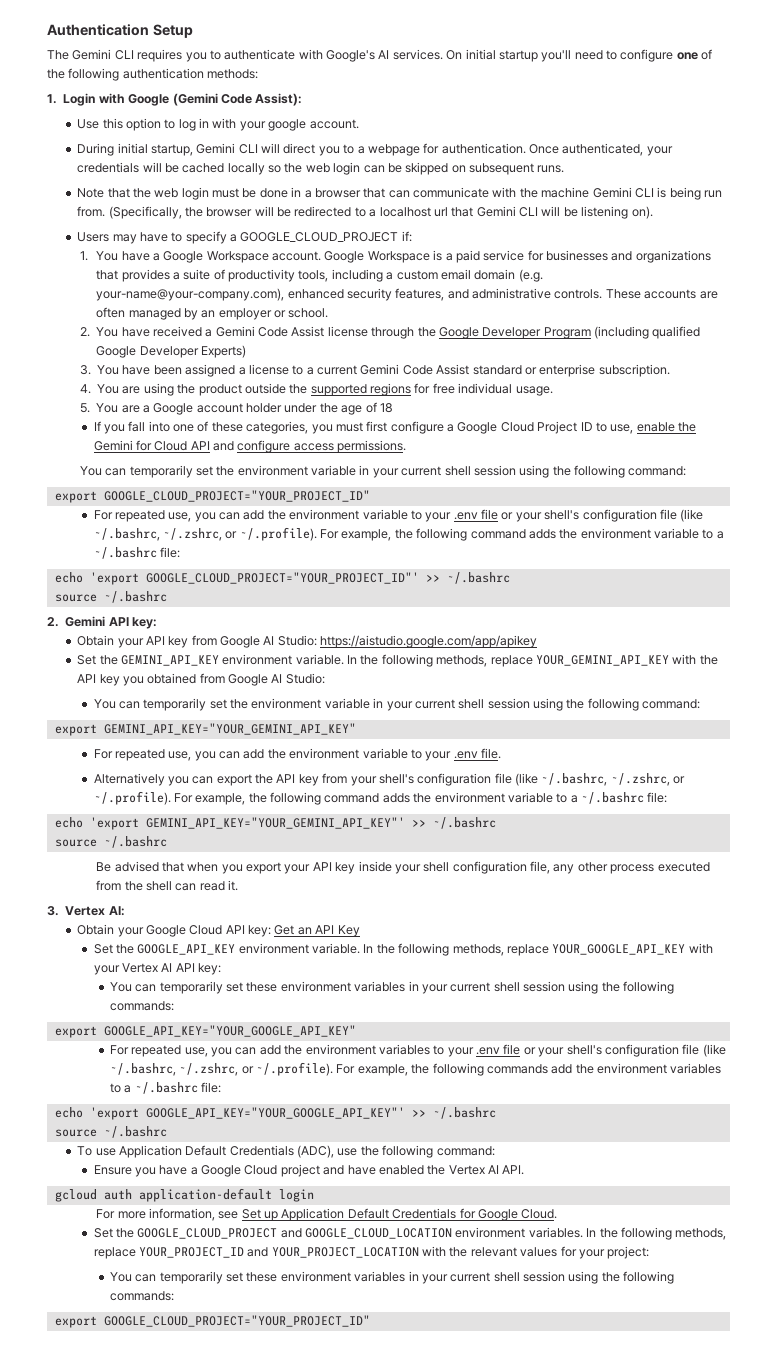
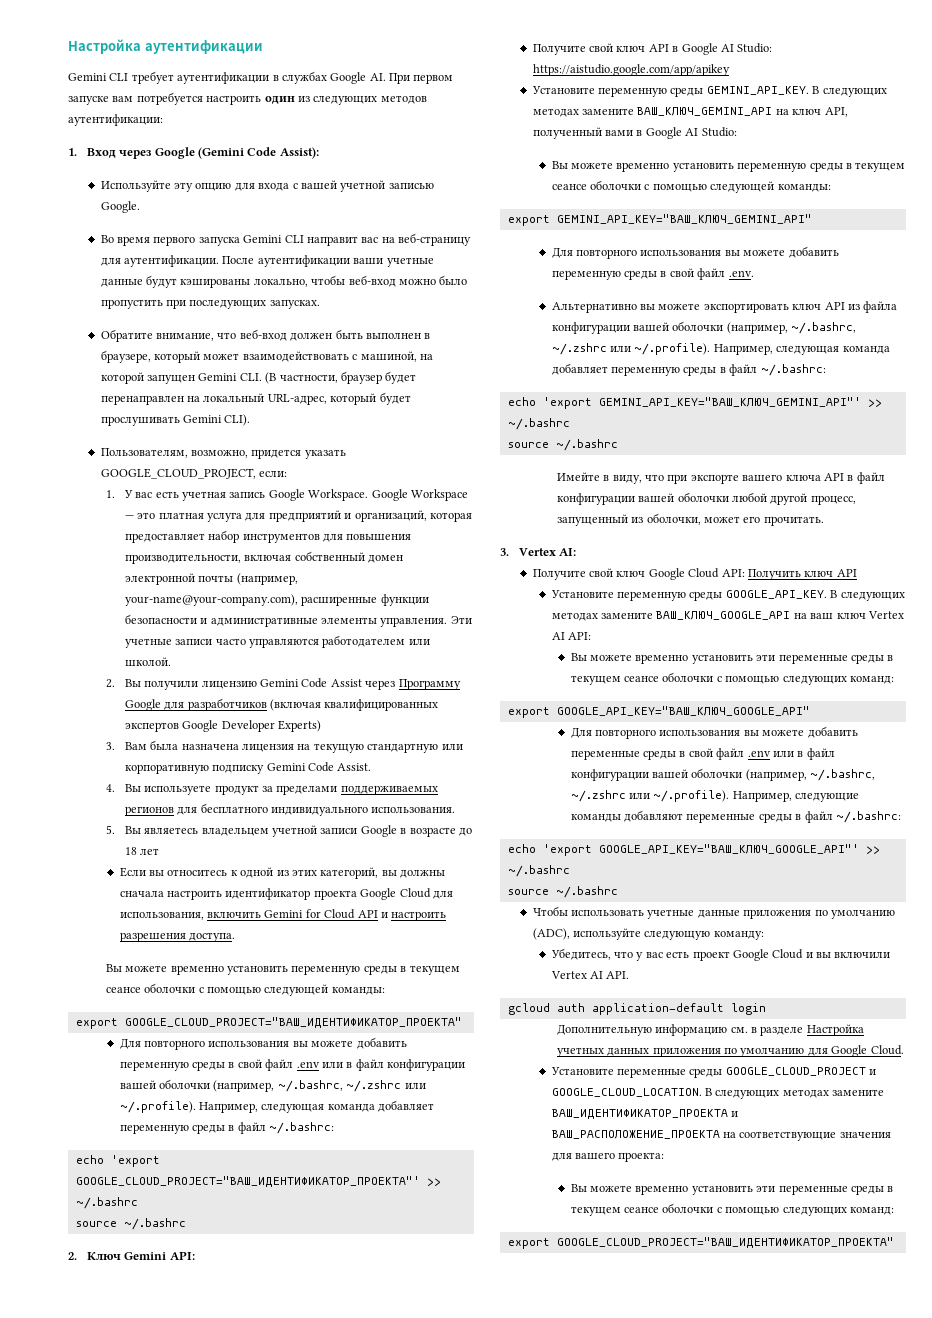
[47,24,193,38] [47,49,713,62] [47,68,259,81] [47,93,125,106] Authentication Setup // The Gemini CLI requires you to authenticate with Google's AI services. On initial startup you'll need to configure one of the following authentication methods: // 1. Login with -> [68,39,263,54] [68,71,454,84] [68,92,427,105] [68,114,163,126] [68,148,152,159] Настройка аутентификации // Gemini CLI требует аутентификации в службах Google AI. При первом запуске вам потребуется настроить один из следующих методов аутентификации: // 1. Вход через
[77,118,359,131] [77,143,673,156] [77,162,565,175] [77,187,723,200] [77,206,653,219] [77,231,412,244] [79,250,711,263] [96,269,543,282] [96,288,718,301] [96,307,329,320] [79,326,701,339] [96,345,246,358] [79,364,670,377] [79,383,553,396] [79,402,393,415] [93,421,697,434] [93,440,407,453] [79,465,687,478] [54,490,370,503] [93,509,704,522] [93,527,724,541] [93,547,180,559] [54,572,419,585] Use this option to log in with your google account. // During initial startup, Gemini CLI will direct you to a webpage for authentication. Once authenticated, your credentials will be cached locally so the web login can be skipped on subsequent runs. // Note that the web login must be done in a browser that can communicate with the machine Gemini CLI is being run from. (Specifically, the browser will be redirected to a localhost url that Gemini CLI will be listening on). // Users may have to specify a GOOGLE_CLOUD_PROJECT if: // 1. You have a Google Workspace account. Google Workspace is a paid service for businesses and organizations that provides a suite of productivity tools, including a custom email domain (e.g. your-name@your-company.com), enhanced security features, and administrative controls. These accounts are often managed by an employer or school. // 2. You have received a Gemini Code Assist license through the Google Developer Program (including qualified Google Developer Experts) // 3. You have been assigned a license to a current Gemini Code Assist standard or enterprise subscription. // 4. You are using the product outside the supported regions for free individual usage. // 5. You are a Google account holder under the age of 18 // If you fall into one of these categories, you must first configure a Google Cloud Project ID to use, enable the Gemini for Cloud API and configure access permissions. // You can temporarily set the environment variable in your current shell session using the following command: // export GOOGLE_CLOUD_PROJECT="YOUR_PROJECT_ID" // For repeated use, you can add the environment variable to your .env file or your shell's configuration file (like ~/.bashrc, ~/.zshrc, or ~/.profile). For example, the following command adds the environment variable to a ~/.bashrc file: // echo 'export GOOGLE_CLOUD_PROJECT="YOUR_PROJECT_ID"' -> [100,180,434,192] [100,201,140,213] [100,233,472,246] [100,255,434,267] [100,275,468,288] [100,299,320,309] [100,329,431,342] [100,350,433,363] [100,371,417,384] [100,392,411,405] [100,414,251,426] [100,448,346,459] [100,468,288,479] [105,489,468,501] [124,510,472,522] [124,530,412,543] [124,551,404,564] [124,573,298,585] [124,594,429,606] [124,614,472,627] [124,635,430,648] [124,657,171,667] [105,678,461,690] [124,698,439,711] [124,720,322,732] [105,740,463,753] [124,762,372,774] [105,784,438,795] [124,803,456,816] [105,825,472,837] [124,847,160,855] [119,867,446,879] [119,888,453,900] [119,909,447,921] [119,932,236,942] [105,964,460,975] [105,983,385,996] [75,1017,462,1029] [119,1037,407,1050] [119,1059,466,1071] [119,1079,426,1092] [119,1100,435,1113] [119,1122,335,1134] [75,1155,160,1167] [75,1176,420,1187] Используйте эту опцию для входа с вашей учетной записью Google. // Во время первого запуска Gemini CLI направит вас на веб-страницу для аутентификации. После аутентификации ваши учетные данные будут кэшированы локально, чтобы веб-вход можно было пропустить при последующих запусках. // Обратите внимание, что веб-вход должен быть выполнен в браузере, который может взаимодействовать с машиной, на которой запущен Gemini CLI. (В частности, браузер будет перенаправлен на локальный URL-адрес, который будет прослушивать Gemini CLI). // Пользователям, возможно, придется указать GOOGLE_CLOUD_PROJECT, если: // 1. У вас есть учетная запись Google Workspace. Google Workspace — это платная услуга для предприятий и организаций, которая предоставляет набор инструментов для повышения производительности, включая собственный домен электронной почты (например, your-name@your-company.com), расширенные функции безопасности и административные элементы управления. Эти учетные записи часто управляются работодателем или школой. // 2. Вы получили лицензию Gemini Code Assist через Программу Google для разработчиков (включая квалифицированных экспертов Google Developer Experts) // 3. Вам была назначена лицензия на текущую стандартную или корпоративную подписку Gemini Code Assist. // 4. Вы используете продукт за пределами поддерживаемых регионов для бесплатного индивидуального использования. // 5. Вы являетесь владельцем учетной записи Google в возрасте до 18 лет // Если вы относитесь к одной из этих категорий, вы должны сначала настроить идентификатор проекта Google Cloud для использования, включить Gemini for Cloud API и настроить разрешения доступа. // Вы можете временно установить переменную среды в текущем сеансе оболочки с помощью следующей команды: // export GOOGLE_CLOUD_PROJECT="ВАШ_ИДЕНТИФИКАТОР_ПРОЕКТА" // Для повторного использования вы можете добавить переменную среды в свой файл .env или в файл конфигурации вашей оболочки (например, ~/.bashrc, ~/.zshrc или ~/.profile). Например, следующая команда добавляет переменную среды в файл ~/.bashrc: // echo 'export GOOGLE_CLOUD_PROJECT="ВАШ_ИДЕНТИФИКАТОР_ПРОЕКТА"'
[65,616,157,629] [77,635,538,648] [77,654,718,667] [77,673,325,686] [93,698,701,711] [54,723,356,736] [93,748,502,761] [93,773,686,786] [93,791,668,805] [54,817,496,830] [54,836,167,848] [96,861,710,874] [96,880,239,891] [47,906,125,916] [77,924,360,937] [93,943,713,956] [93,963,222,975] [109,981,675,994] [109,1001,174,1011] [54,1025,356,1038] [109,1044,726,1057] [109,1062,722,1076] [109,1082,222,1094] [54,1107,496,1120] [54,1126,167,1138] [77,1145,495,1158] [93,1164,446,1177] Gemini API key: // Obtain your API key from Google AI Studio: https://aistudio.google.com/app/apikey // Set the GEMINI_API_KEY environment variable. In the following methods, replace YOUR_GEMINI_API_KEY with the API key you obtained from Google AI Studio: // You can temporarily set the environment variable in your current shell session using the following command: // export GEMINI_API_KEY="YOUR_GEMINI_API_KEY" // For repeated use, you can add the environment variable to your .env file. // Alternatively you can export the API key from your shell's configuration file (like ~/.bashrc, ~/.zshrc, or ~/.profile). For example, the following command adds the environment variable to a ~/.bashrc file: // echo 'export GEMINI_API_KEY="YOUR_GEMINI_API_KEY"' >> ~/.bashrc // source ~/.bashrc // Be advised that when you export your API key inside your shell configuration file, any other process executed from the shell can read it. // 3. Vertex AI: // Obtain your Google Cloud API key: Get an API Key // Set the GOOGLE_API_KEY environment variable. In the following methods, replace YOUR_GOOGLE_API_KEY with your Vertex AI API key: // You can temporarily set these environment variables in your current shell session using the following commands: // export GOOGLE_API_KEY="YOUR_GOOGLE_API_KEY" // For repeated use, you can add the environment variables to your .env file or your shell's configuration file (like ~/.bashrc, ~/.zshrc, or ~/.profile). For example, the following commands add the environment variables to a ~/.bashrc file: // echo 'export GOOGLE_API_KEY="YOUR_GOOGLE_API_KEY"' >> ~/.bashrc // source ~/.bashrc // To use Application Default Credentials (ADC), use the following command: // Ensure you have a Google Cloud project and have enabled the -> [86,1251,195,1261] [532,43,773,55] [532,64,730,76] [531,86,887,97] [532,107,848,117] [532,127,737,139] [551,161,906,172] [551,180,831,193] [507,214,812,226] [551,246,839,259] [551,268,754,280] [551,301,898,313] [551,321,857,334] [551,343,890,355] [551,363,826,376] [507,397,882,409] [507,418,570,430] [507,439,618,451] [556,472,885,484] [556,492,856,505] [556,513,824,526] [500,548,577,556] [532,568,857,580] [550,590,905,601] [551,611,904,621] [551,632,592,640] [570,653,894,664] [570,672,894,685] [507,706,810,718] [570,726,858,739] [570,748,835,760] [570,768,876,781] [570,790,860,802] [570,810,901,823] [507,844,880,856] [507,865,570,877] [507,886,618,898] [532,906,895,919] [532,928,764,940] [550,948,891,961] Ключ Gemini API: // Получите свой ключ API в Google AI Studio: https://aistudio.google.com/app/apikey // Установите переменную среды GEMINI_API_KEY. В следующих методах замените ВАШ_КЛЮЧ_GEMINI_API на ключ API, полученный вами в Google AI Studio: // Вы можете временно установить переменную среды в текущем сеансе оболочки с помощью следующей команды: // export GEMINI_API_KEY="ВАШ_КЛЮЧ_GEMINI_API" // Для повторного использования вы можете добавить переменную среды в свой файл .env. // Альтернативно вы можете экспортировать ключ API из файла конфигурации вашей оболочки (например, ~/.bashrc, ~/.zshrc или ~/.profile). Например, следующая команда добавляет переменную среды в файл ~/.bashrc: // echo 'export GEMINI_API_KEY="ВАШ_КЛЮЧ_GEMINI_API"' >> ~/.bashrc // source ~/.bashrc // Имейте в виду, что при экспорте вашего ключа API в файл конфигурации вашей оболочки любой другой процесс, запущенный из оболочки, может его прочитать. // 3. Vertex AI: // Получите свой ключ Google Cloud API: Получить ключ API // Установите переменную среды GOOGLE_API_KEY. В следующих методах замените ВАШ_КЛЮЧ_GOOGLE_API на ваш ключ Vertex AI API: // Вы можете временно установить эти переменные среды в текущем сеансе оболочки с помощью следующих команд: // export GOOGLE_API_KEY="ВАШ_КЛЮЧ_GOOGLE_API" // Для повторного использования вы можете добавить переменные среды в свой файл .env или в файл конфигурации вашей оболочки (например, ~/.bashrc, ~/.zshrc или ~/.profile). Например, следующие команды добавляют переменные среды в файл ~/.bashrc: // echo 'export GOOGLE_API_KEY="ВАШ_КЛЮЧ_GOOGLE_API"' >> ~/.bashrc // source ~/.bashrc // Чтобы использовать учетные данные приложения по умолчанию (ADC), используйте следующую команду: // Убедитесь, что у вас есть проект Google Cloud и вы включили
[96,1208,558,1221] [93,1227,727,1240] [93,1246,650,1259] [109,1271,675,1284] [109,1291,174,1301] [54,1315,370,1328] For more information, see Set up Application Default Credentials for Google Cloud. // Set the GOOGLE_CLOUD_PROJECT and GOOGLE_CLOUD_LOCATION environment variables. In the following methods, replace YOUR_PROJECT_ID and YOUR_PROJECT_LOCATION with the relevant values for your project: // You can temporarily set these environment variables in your current shell session using the following commands: // export GOOGLE_CLOUD_PROJECT="YOUR_PROJECT_ID" -> [556,1024,864,1036] [556,1045,904,1057] [550,1067,877,1078] [551,1088,885,1099] [551,1109,739,1119] [551,1130,891,1141] [551,1152,665,1162] [570,1184,894,1195] [570,1203,894,1216] [507,1237,894,1249] Дополнительную информацию см. в разделе Настройка учетных данных приложения по умолчанию для Google Cloud. // Установите переменные среды GOOGLE_CLOUD_PROJECT и GOOGLE_CLOUD_LOCATION. В следующих методах замените ВАШ_ИДЕНТИФИКАТОР_ПРОЕКТА и ВАШ_РАСПОЛОЖЕНИЕ_ПРОЕКТА на соответствующие значения для вашего проекта: // Вы можете временно установить эти переменные среды в текущем сеансе оболочки с помощью следующих команд: // export GOOGLE_CLOUD_PROJECT="ВАШ_ИДЕНТИФИКАТОР_ПРОЕКТА"

